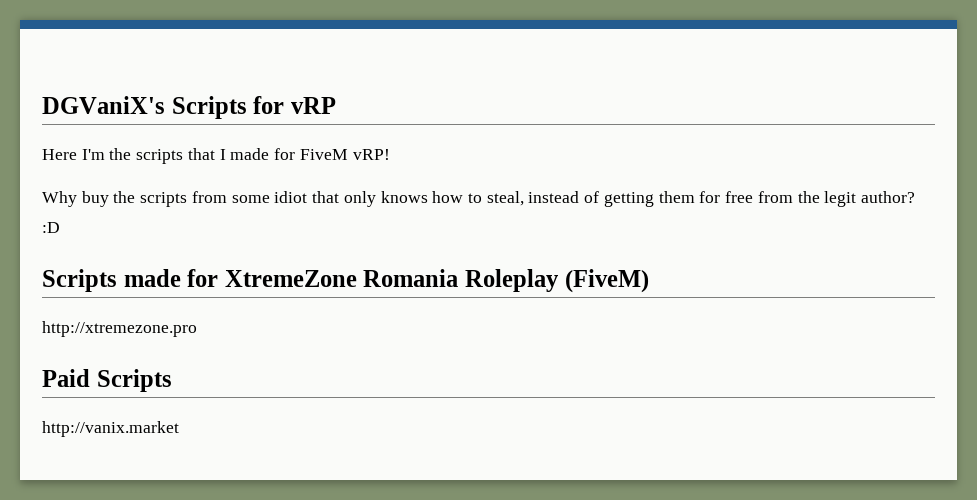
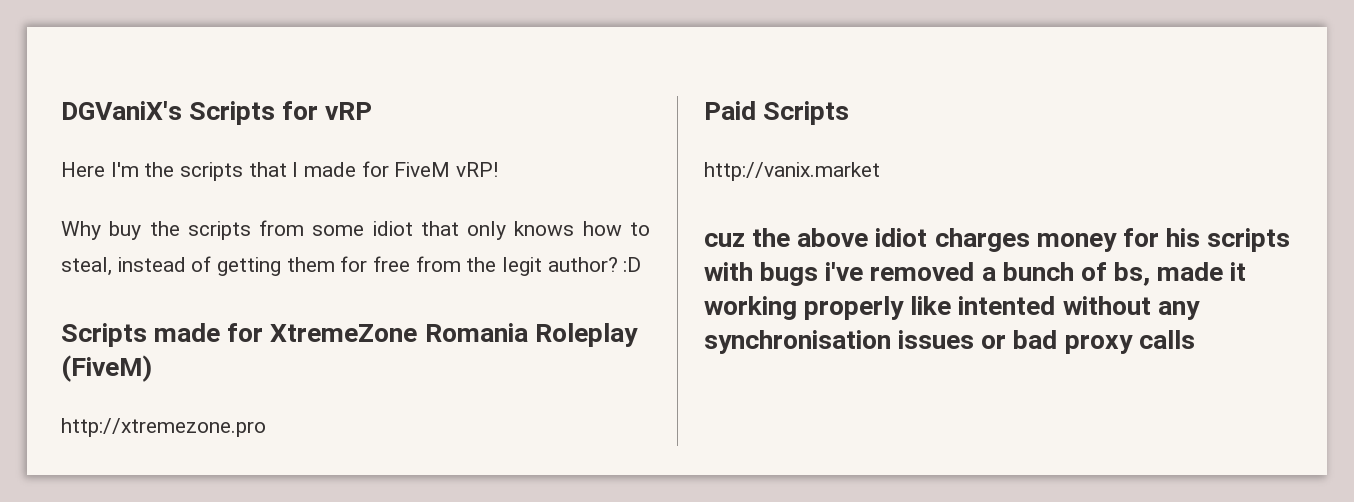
(179, 429) none -> [704,228,1291,252] [704,262,1247,286] [704,296,1200,320] [704,330,1195,354] // cuz the above idiot charges money for his scripts with bugs i've removed a bunch of bs, made it working properly like intented without any synchronisation issues or bad proxy calls

